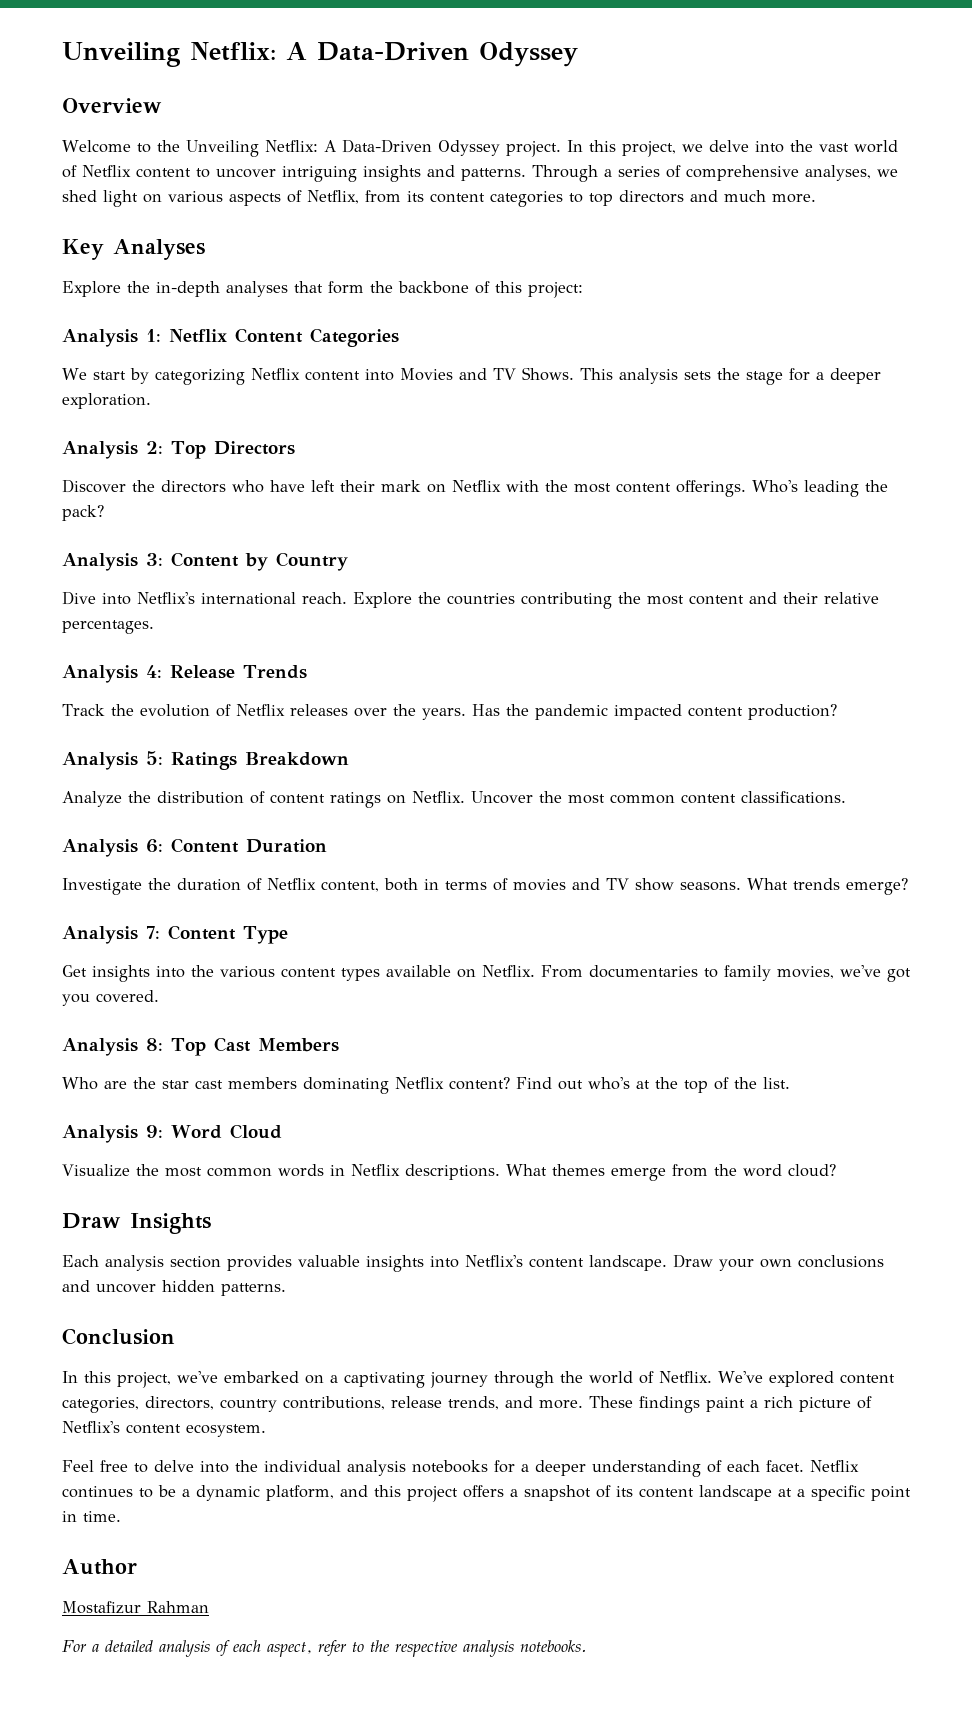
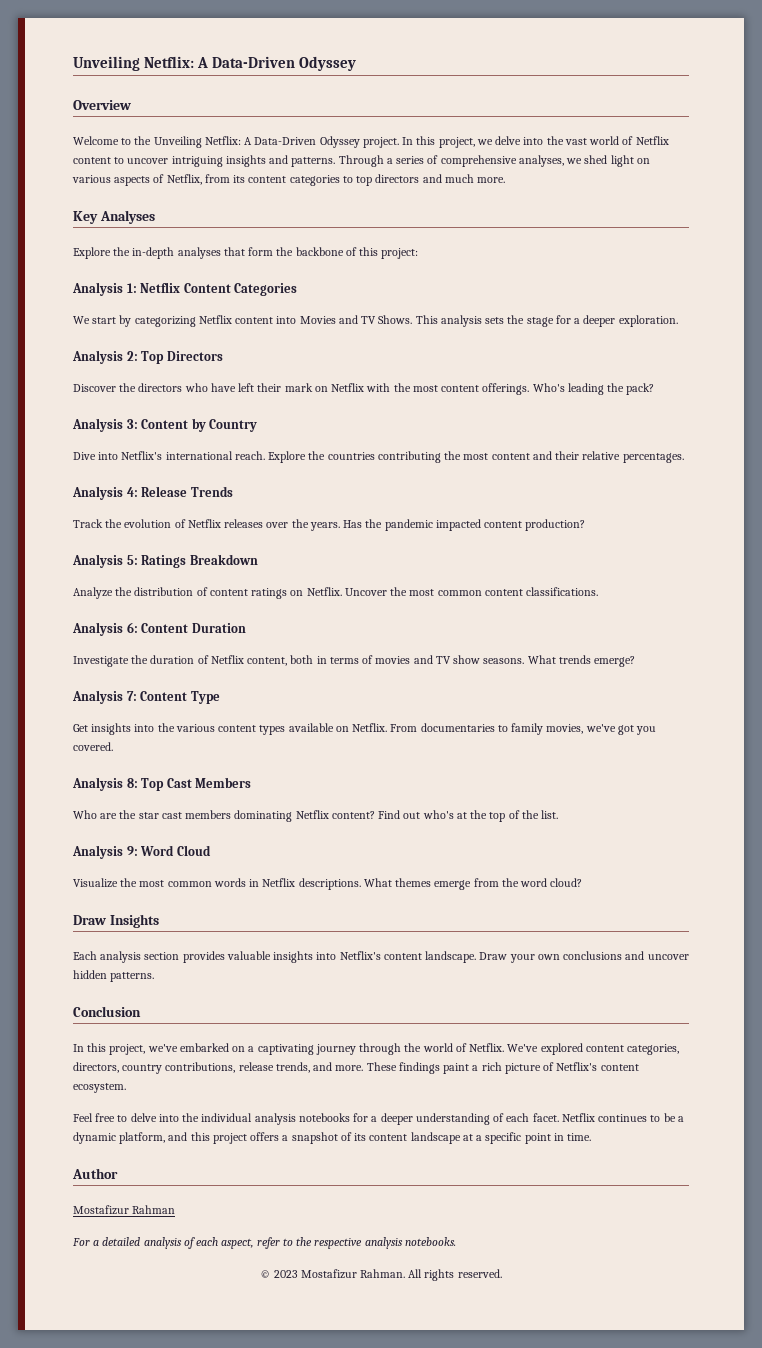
(587, 1646) none -> [260,1269,502,1281] // © 2023 Mostafizur Rahman. All rights reserved.

